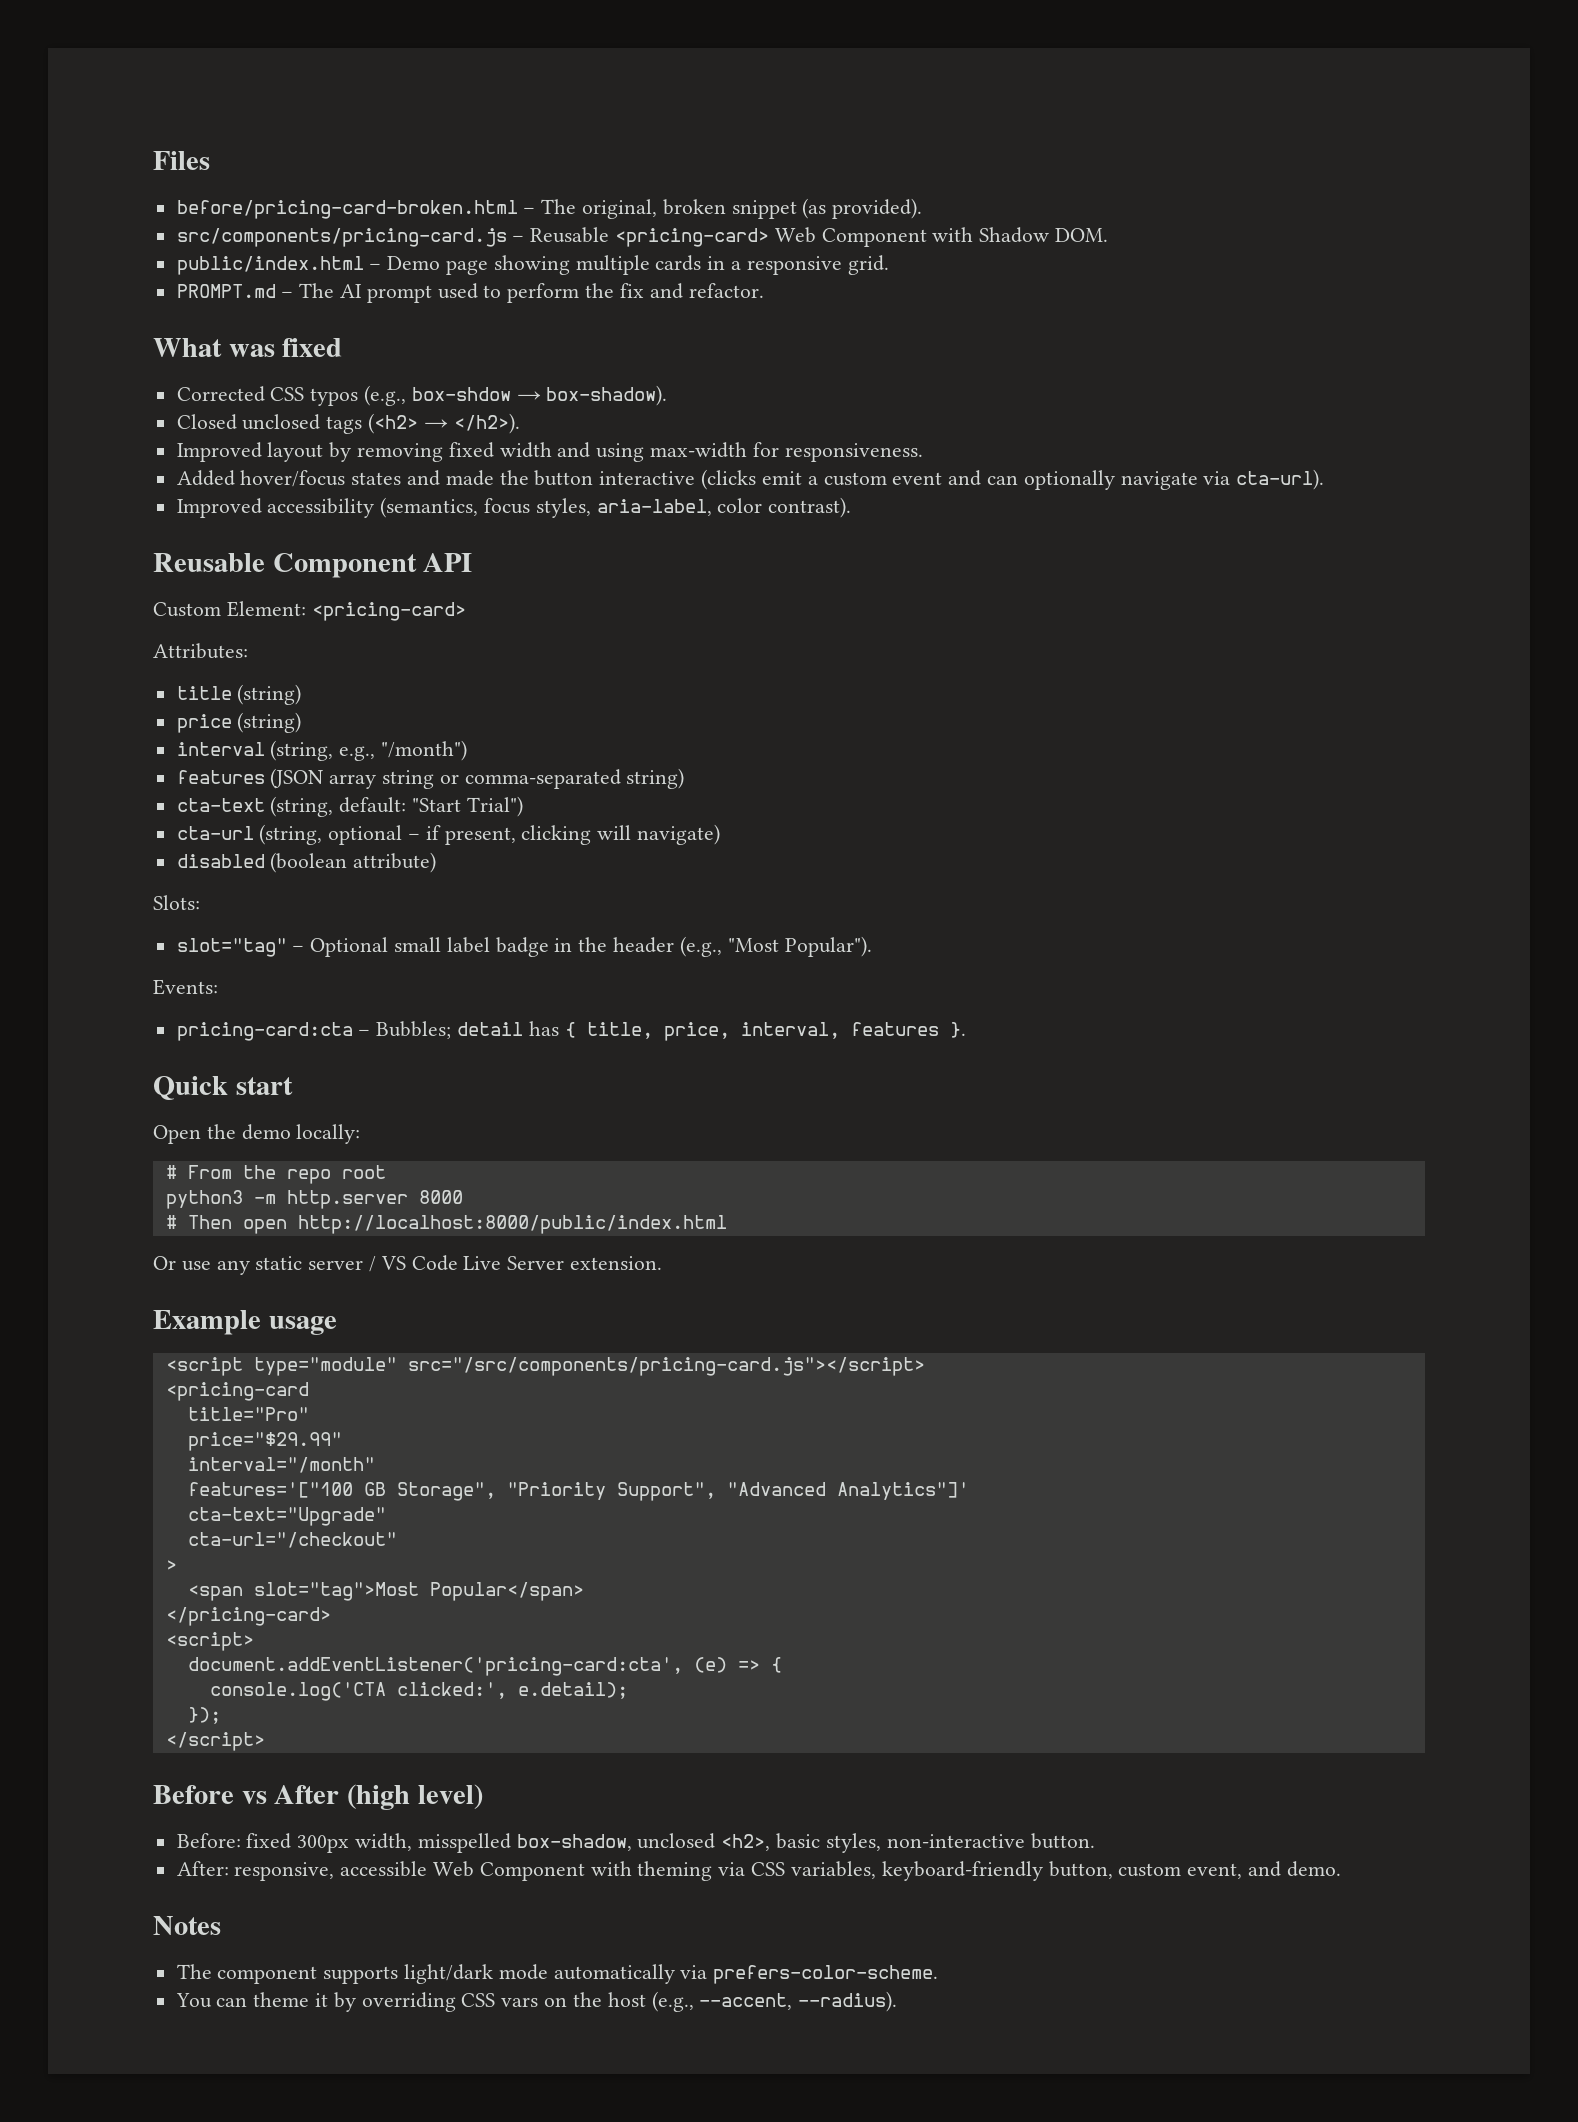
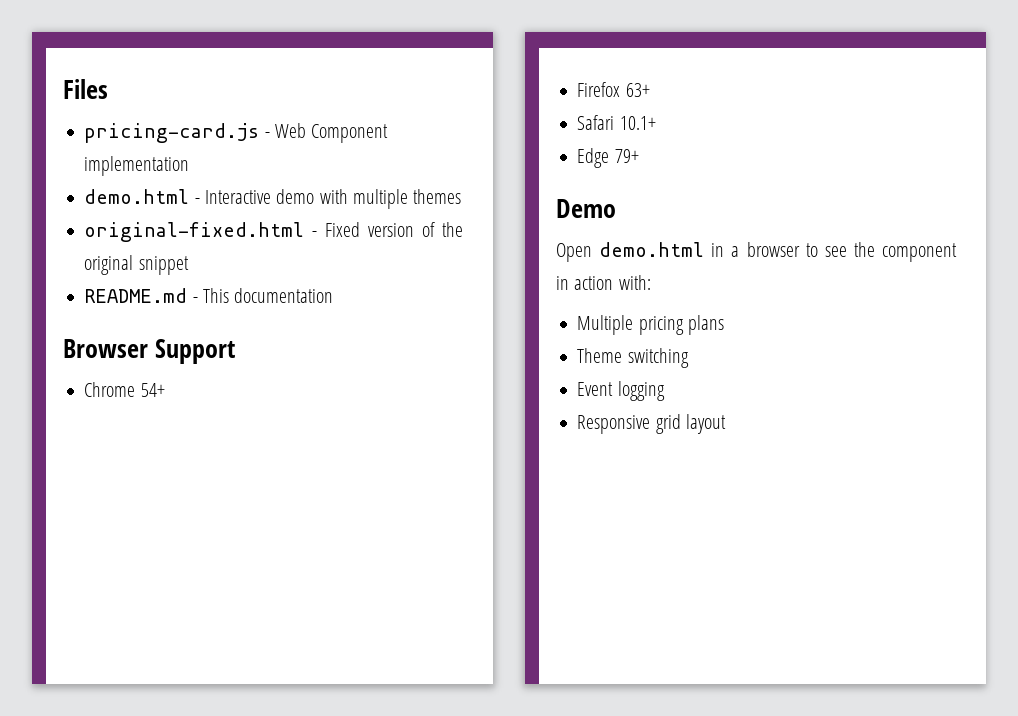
[176,198,923,219] [176,227,1109,247] [176,255,889,275] [176,283,764,303] [153,338,343,357] [176,385,668,406] [176,413,520,434] [176,442,923,462] [176,469,1325,490] [176,497,852,518] [153,553,473,578] [153,601,466,621] [153,643,248,659] [176,684,302,705] [176,712,302,733] [176,740,468,761] [176,768,685,789] [176,796,523,817] [176,824,721,845] [176,852,437,873] [153,895,200,910] [176,936,872,957] [153,979,218,995] [176,1021,966,1041] [153,1076,293,1100] [153,1124,361,1144] [165,1165,386,1184] [165,1190,463,1209] [165,1215,727,1234] [153,1255,663,1275] [153,1310,337,1335] [165,1357,925,1376] [165,1382,309,1401] [187,1407,309,1421] [187,1432,342,1451] [187,1457,375,1473] [187,1482,969,1501] [187,1507,386,1526] [187,1532,397,1548] [165,1560,177,1571] [187,1582,584,1601] [165,1607,331,1626] [165,1632,254,1651] [187,1657,782,1676] [209,1682,628,1701] [187,1707,221,1724] [165,1732,265,1751] [153,1784,483,1810] [176,1833,1095,1853] [176,1861,1341,1881] [153,1916,221,1935] [176,1964,939,1984] [175,1991,898,2012] before/pricing-card-broken.html – The original, broken snippet (as provided). // src/components/pricing-card.js – Reusable <pricing-card> Web Component with Shadow DOM. // public/index.html – Demo page showing multiple cards in a responsive grid. // PROMPT.md – The AI prompt used to perform the fix and refactor. // What was fixed // Corrected CSS typos (e.g., box-shdow → box-shadow). // Closed unclosed tags (<h2> → </h2>). // Improved layout by removing fixed width and using max-width for responsiveness. // Added hover/focus states and made the button interactive (clicks emit a custom event and can optionally navigate via cta-url). // Improved accessibility (semantics, focus styles, aria-label, color contrast). // Reusable Component API // Custom Element: <pricing-card> // Attributes: // title (string) // price (string) // interval (string, e.g., "/month") // features (JSON array string or comma-separated string) // cta-text (string, default: "Start Trial") // cta-url (string, optional – if present, clicking will navigate) // disabled (boolean attribute) // Slots: // slot="tag" – Optional small label badge in the header (e.g., "Most Popular"). // Events: // pricing-card:cta – Bubbles; detail has { title, price, interval, features }. // Quick start // Open the demo locally: // # From the repo root // python3 -m http.server 8000 // # Then open http://localhost:8000/public/index.html // Or use any static server / VS Code Live Server extension. // Example usage // <script type="module" src="/src/components/pricing-card.js"></script> // <pricing-card // title="Pro" // price="$29.99" // interval="/month" // features='["100 GB Storage", "Priority Support", "Advanced Analytics"]' // cta-text="Upgrade" // cta-url="/checkout" // > // <span slot="tag">Most Popular</span> // </pricing-card> // <script> // document.addEventListener('pricing-card:cta', (e) => { // console.log('CTA clicked:', e.detail); // }); // </script> // Before vs After (high level) // Before: fixed 300px width, misspelled box-shadow, unclosed <h2>, basic styles, non-interactive button. // After: responsive, accessible Web Component with theming via CSS variables, keyboard-friendly button, custom event, and demo. // Notes // The component supports light/dark mode automatically via prefers-color-scheme. // You can theme it by overriding CSS vars on the host (e.g., --accent, --radius). -> [84,123,389,143] [84,156,190,176] [84,189,462,209] [84,222,464,242] [84,255,189,275] [84,288,334,303] [63,339,236,364] [84,382,165,397] [577,82,650,97] [577,115,656,130] [577,148,639,168] [556,199,616,218] [556,242,957,262] [556,275,651,290] [577,315,724,335] [577,348,689,368] [577,381,665,401] [577,414,726,434] pricing-card.js - Web Component implementation // demo.html - Interactive demo with multiple themes // original-fixed.html - Fixed version of the original snippet // README.md - This documentation // Browser Support // Chrome 54+ // Firefox 63+ // Safari 10.1+ // Edge 79+ // Demo // Open demo.html in a browser to see the component in action with: // Multiple pricing plans // Theme switching // Event logging // Responsive grid layout

